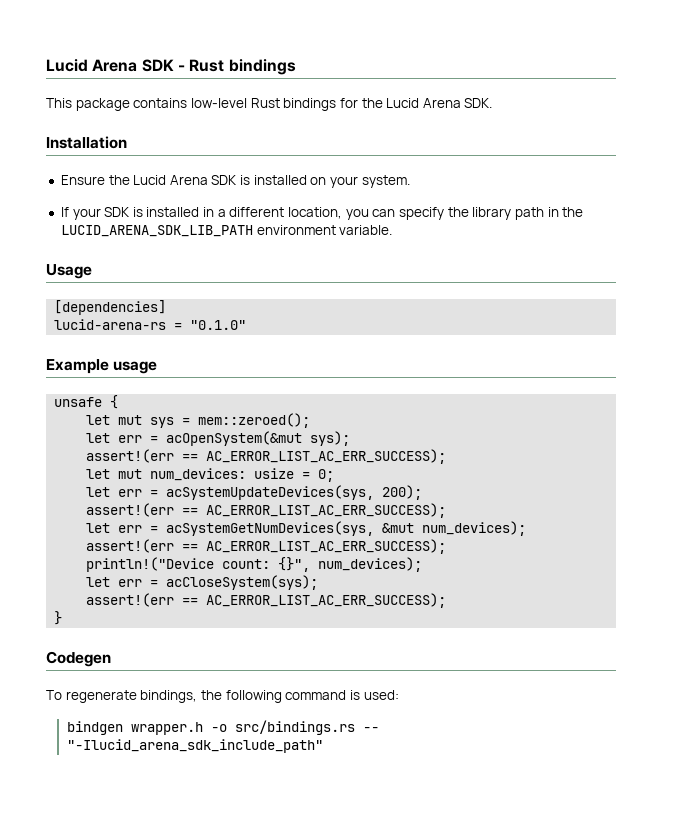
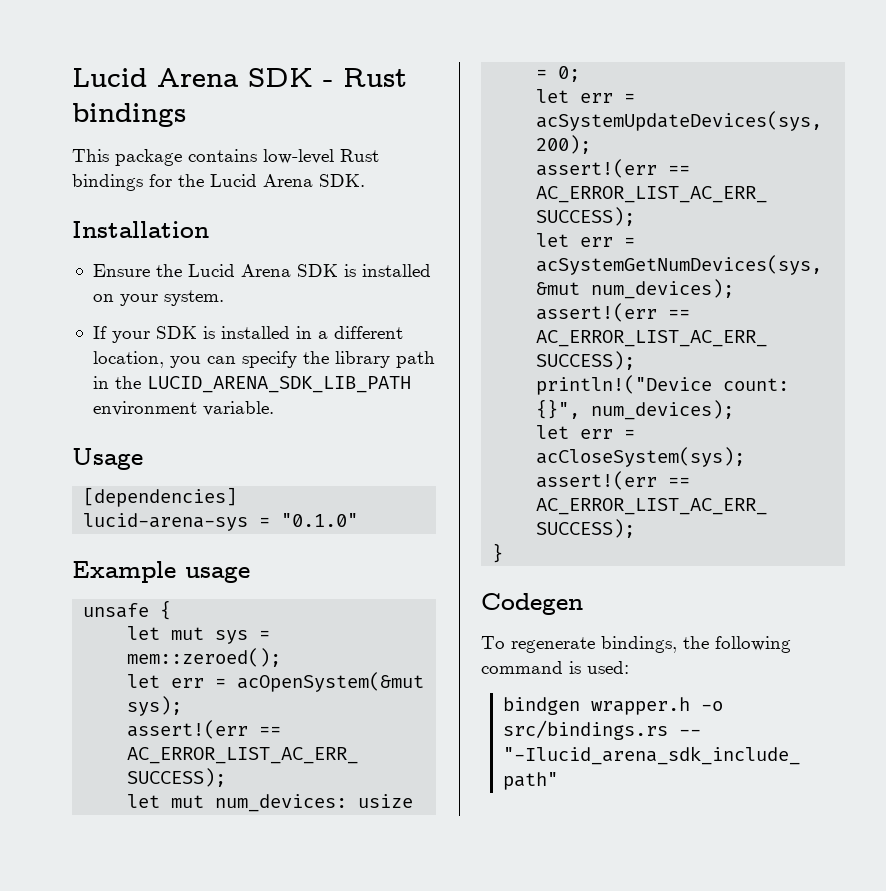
[54,319,167,330] lucid-arena-rs -> [83,513,249,531] lucid-arena-sys

